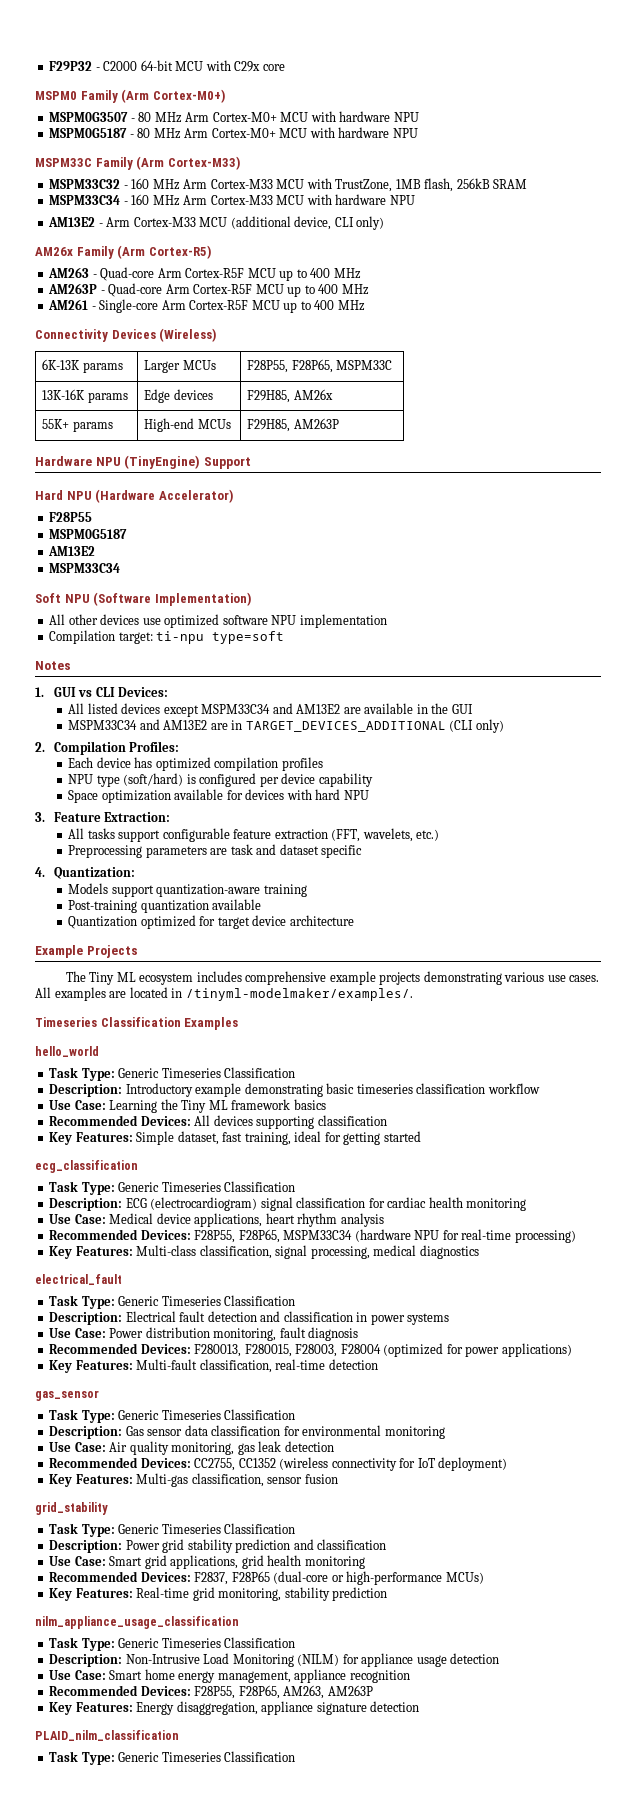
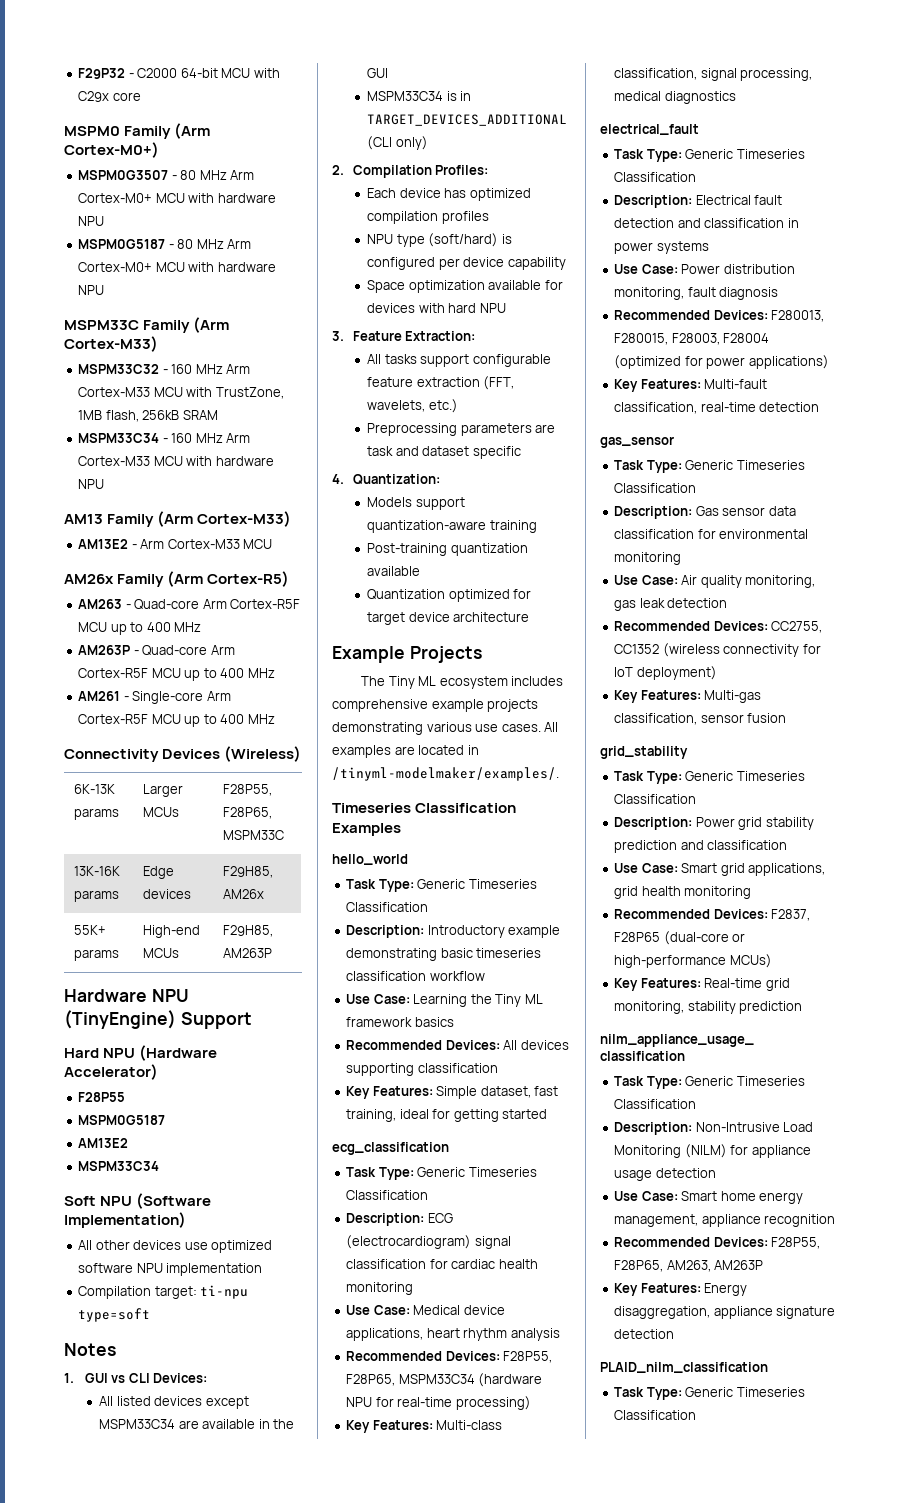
(415, 200) none -> [64,511,292,527] // AM13 Family (Arm Cortex-M33)
[230,216,385,230] (additional device, CLI only) -> (273, 544) none
[272,703,341,714] and AM13E2 -> (176, 1424) none
[139,719,228,730] and AM13E2 are -> [446,91,457,101] is

